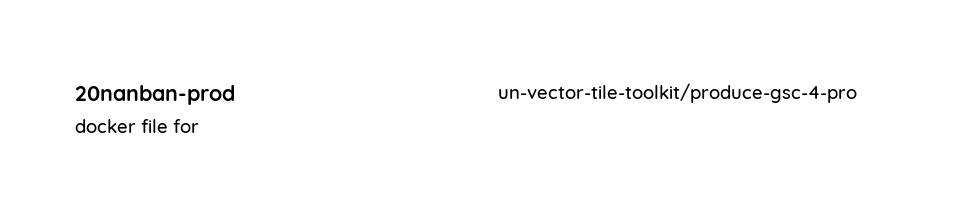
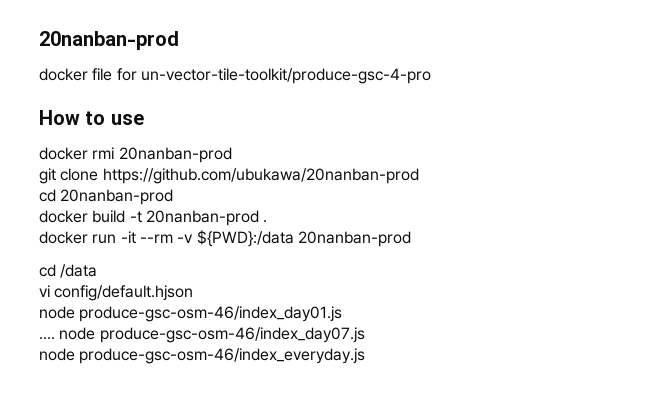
(857, 93) none -> [39,110,144,125] [39,147,232,163] [39,168,419,184] [39,189,174,205] [39,210,268,226] [39,230,411,247] [39,264,98,278] [39,285,194,301] [39,306,343,322] [39,327,365,343] [39,348,366,364] // How to use // docker rmi 20nanban-prod // git clone https://github.com/ubukawa/20nanban-prod // cd 20nanban-prod // docker build -t 20nanban-prod . // docker run -it --rm -v ${PWD}:/data 20nanban-prod // cd /data // vi config/default.hjson // node produce-gsc-osm-46/index_day01.js // .... node produce-gsc-osm-46/index_day07.js // node produce-gsc-osm-46/index_everyday.js

